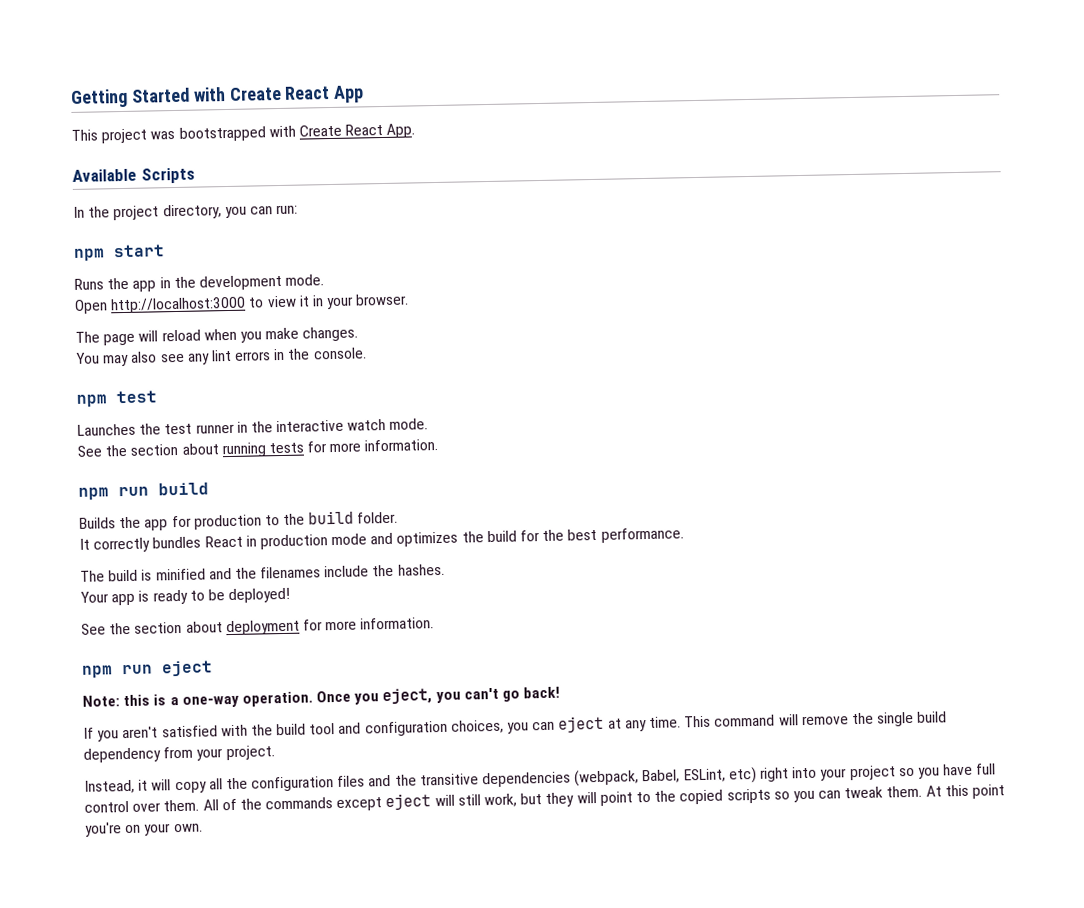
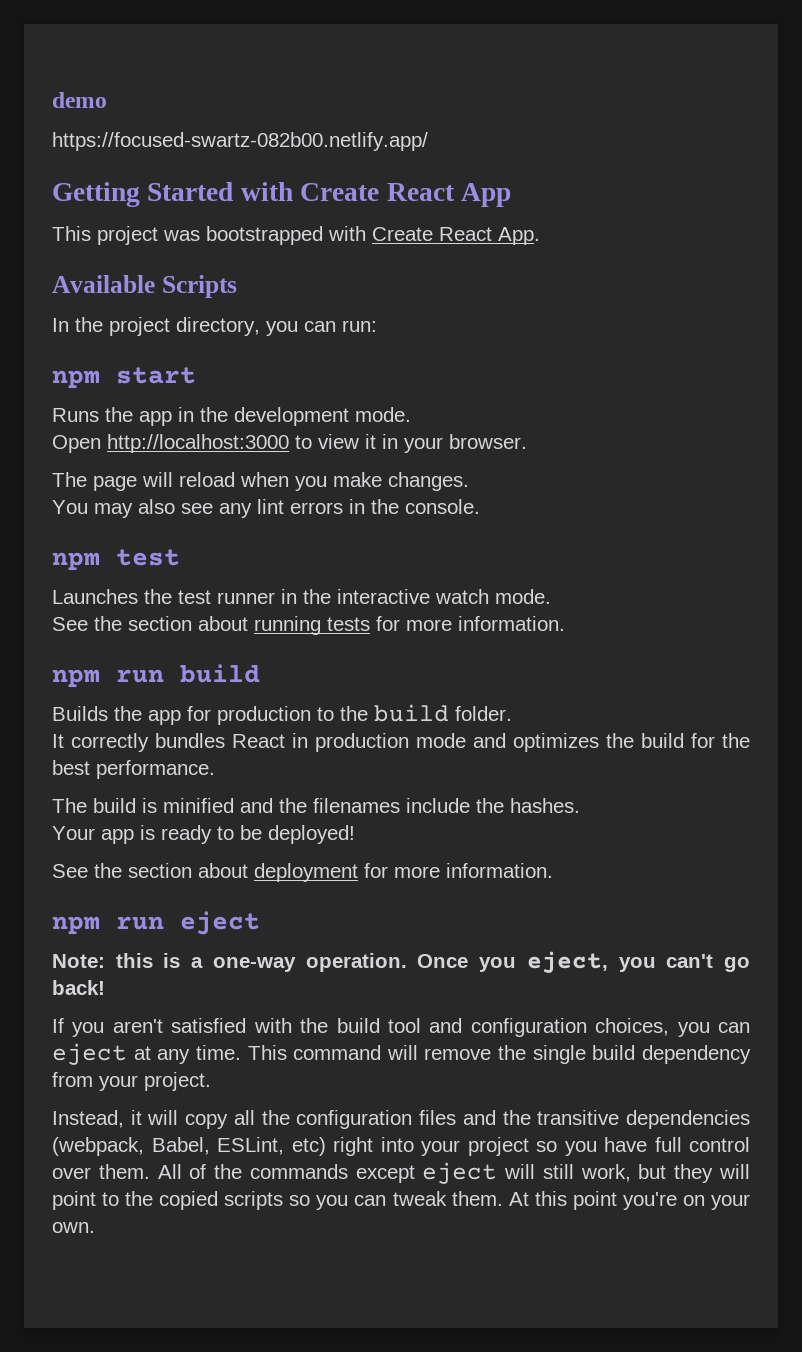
(70, 98) none -> [52,92,107,108] [52,132,428,151] demo // https://focused-swartz-082b00.netlify.app/ //

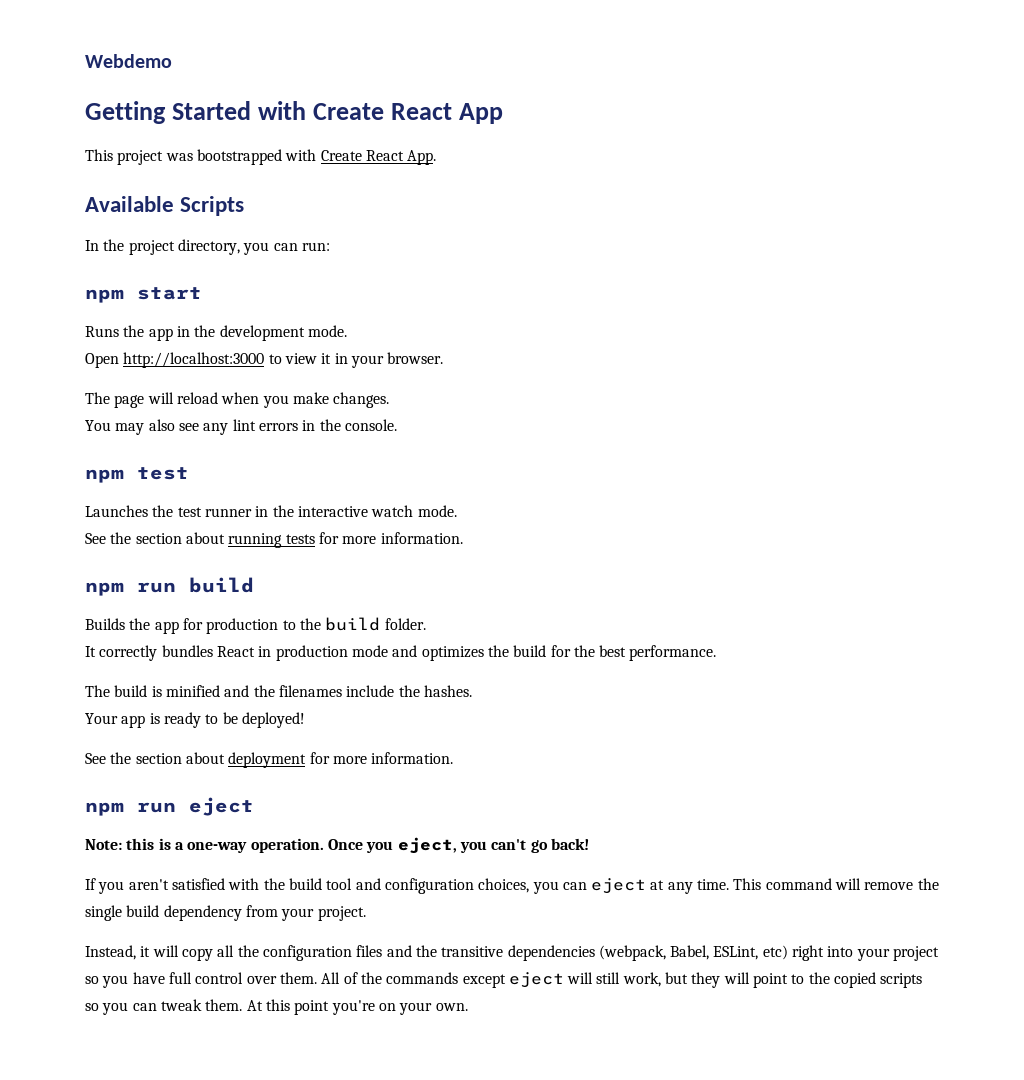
[52,92,107,108] [52,132,428,151] demo // https://focused-swartz-082b00.netlify.app/ -> [85,54,172,68] Webdemo

